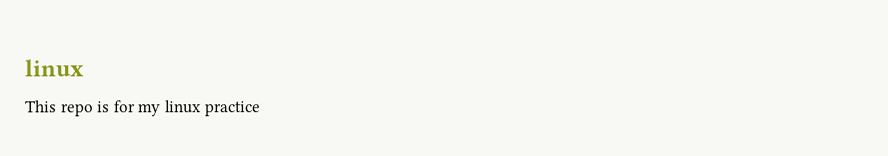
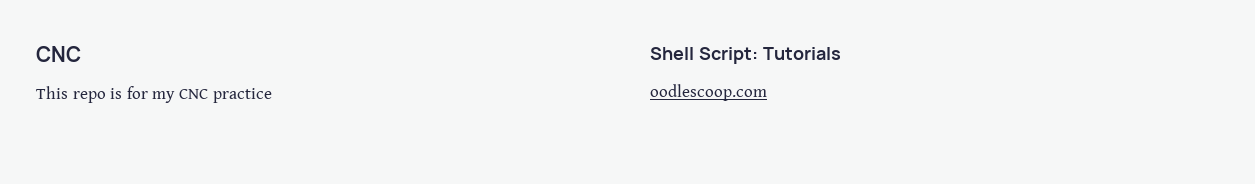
[24,59,84,77] linux -> [36,46,81,62] CNC
[164,100,202,114] linux -> [178,89,208,99] CNC
(261, 109) none -> [650,47,841,64] [650,84,767,101] // Shell Script: Tutorials // oodlescoop.com

